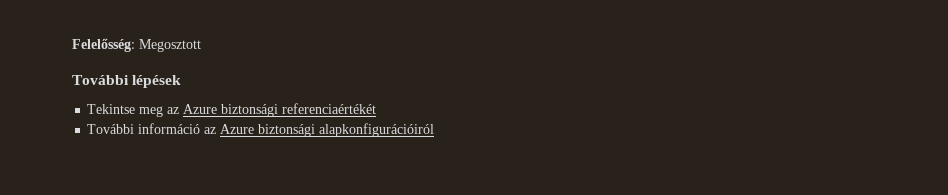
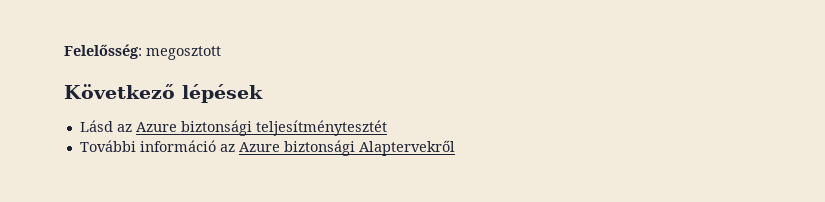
[139,39,201,52] [72,75,129,85] Megosztott // További -> [146,46,221,60] [64,84,175,99] megosztott // Következő
[87,103,377,117] Tekintse meg az Azure biztonsági referenciaértékét -> [79,120,387,136] Lásd az Azure biztonsági teljesítménytesztét
[319,123,435,137] alapkonfigurációiról -> [358,140,455,156] Alaptervekről

